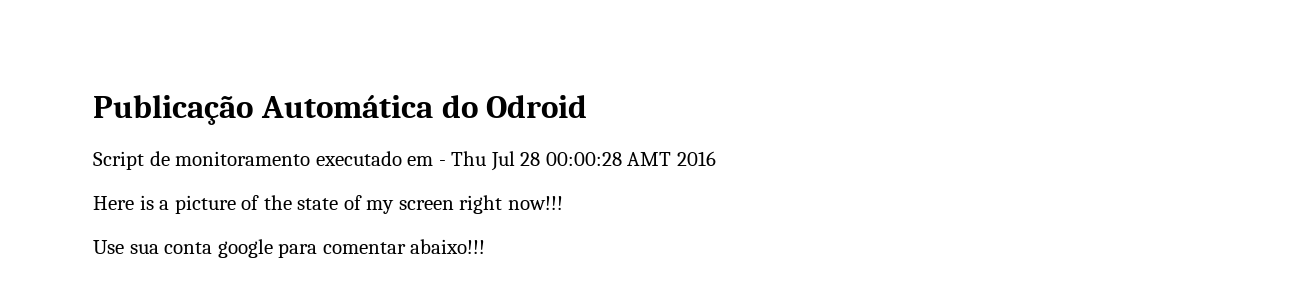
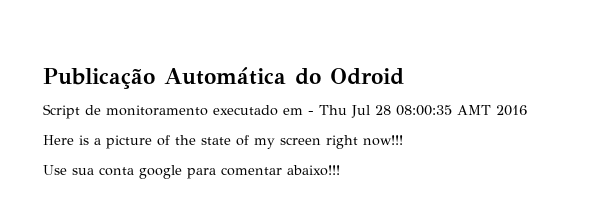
[545,152,622,166] 00:00:28 -> [396,105,452,116] 08:00:35

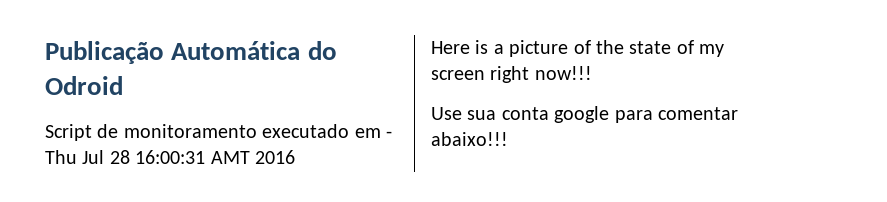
[396,105,452,116] 08:00:35 -> [135,150,206,164] 16:00:31

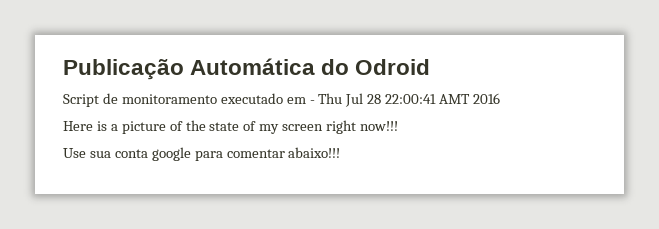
[135,150,206,164] 16:00:31 -> [385,94,437,104] 22:00:41

